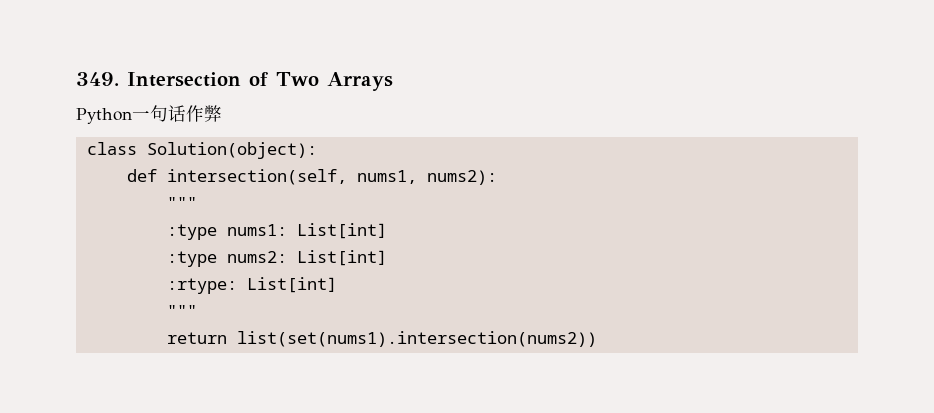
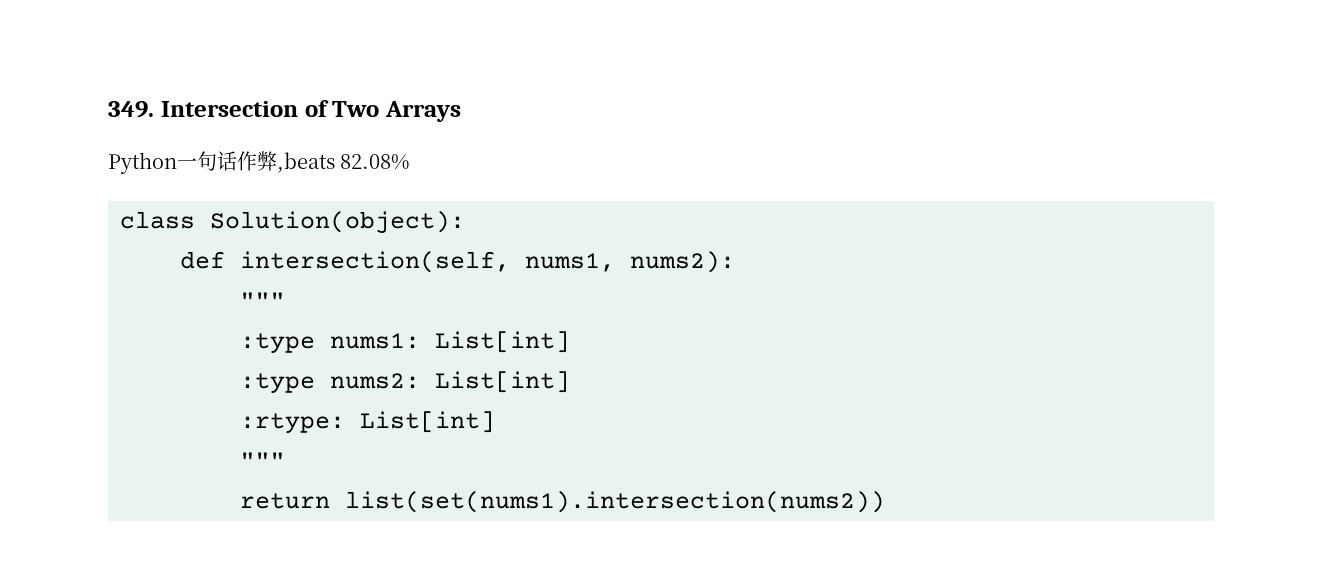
(222, 113) none -> [277,152,410,173] ,beats 82.08%

